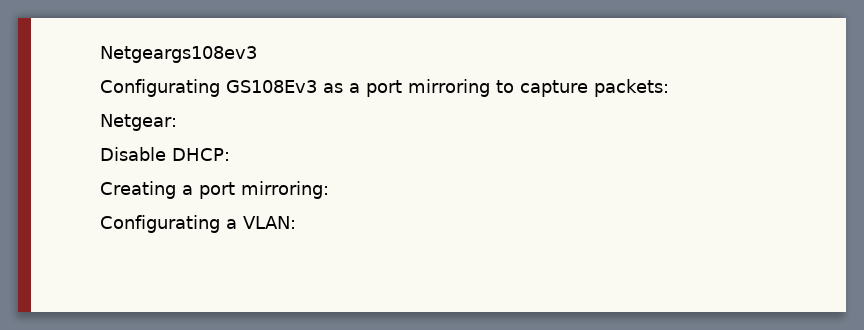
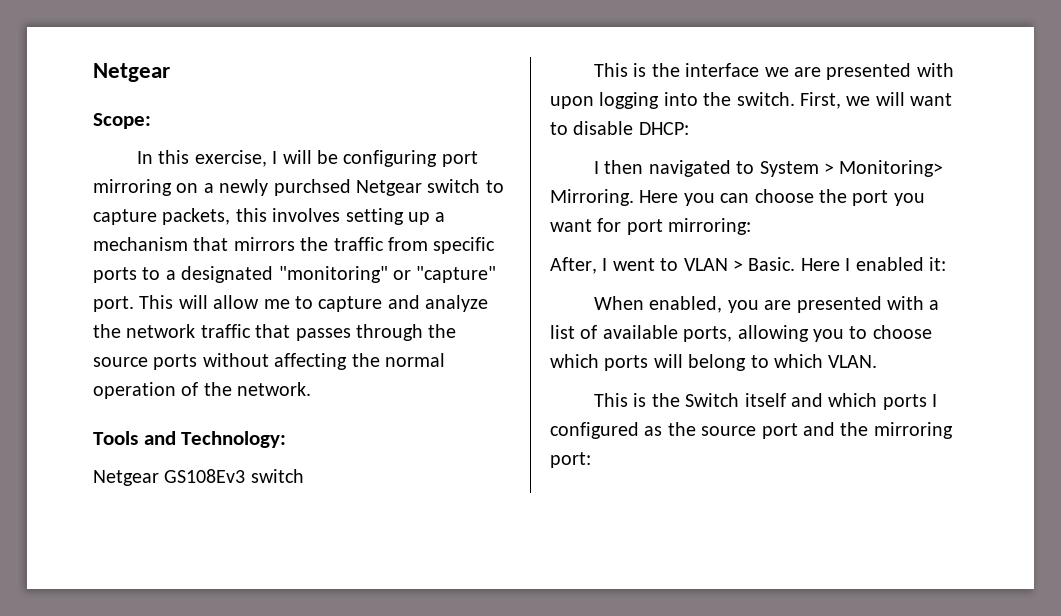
[100,46,257,63] [100,79,669,97] [100,114,177,131] [100,147,230,161] [100,181,329,199] [100,215,296,233] Netgeargs108ev3 // Configurating GS108Ev3 as a port mirroring to capture packets: // Netgear: // Disable DHCP: // Creating a port mirroring: // Configurating a VLAN: -> [93,63,170,82] [93,113,151,129] [136,150,478,167] [93,179,504,196] [93,208,446,225] [93,237,496,254] [93,266,497,283] [93,295,489,312] [93,324,457,341] [93,353,445,370] [93,382,312,399] [93,431,287,448] [93,469,304,486] [593,63,954,80] [550,92,953,109] [550,121,689,135] [593,160,944,177] [550,189,925,206] [550,218,752,235] [550,257,946,274] [593,296,940,313] [550,325,932,342] [550,354,878,371] [593,393,938,410] [550,422,953,439] [550,452,591,468] Netgear // Scope: // In this exercise, I will be configuring port mirroring on a newly purchsed Netgear switch to capture packets, this involves setting up a mechanism that mirrors the traffic from specific ports to a designated "monitoring" or "capture" port. This will allow me to capture and analyze the network traffic that passes through the source ports without affecting the normal operation of the network. // Tools and Technology: // Netgear GS108Ev3 switch // This is the interface we are presented with upon logging into the switch. First, we will want to disable DHCP: // I then navigated to System > Monitoring> Mirroring. Here you can choose the port you want for port mirroring: // After, I went to VLAN > Basic. Here I enabled it: // When enabled, you are presented with a list of available ports, allowing you to choose which ports will belong to which VLAN. // This is the Switch itself and which ports I configured as the source port and the mirroring port:

